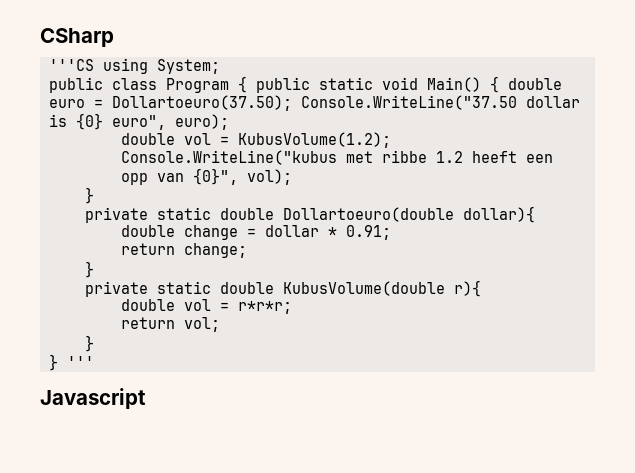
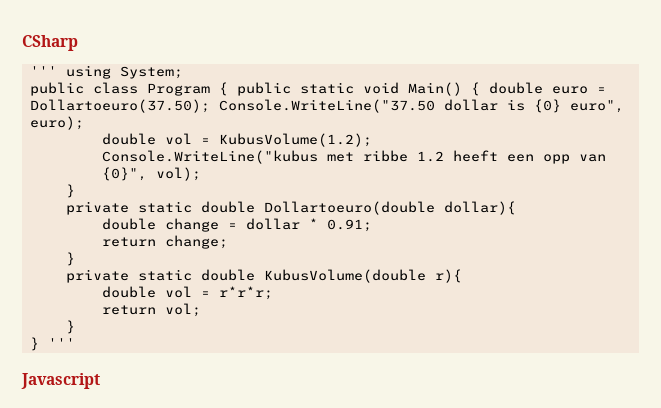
[49,59,94,71] '''CS -> [29,66,57,76] '''

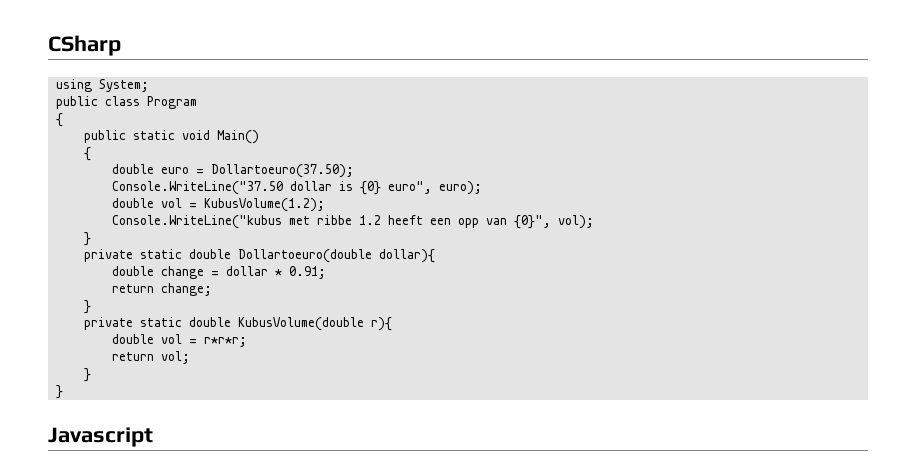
[29,66,57,76] ''' -> (121, 45) none
[218,82,228,96] { -> [56,113,64,127] // { //
[470,82,480,96] { -> [84,147,92,161] // { //
(210, 106) none -> (355, 171) //
[47,338,75,348] ''' -> (64, 392) none

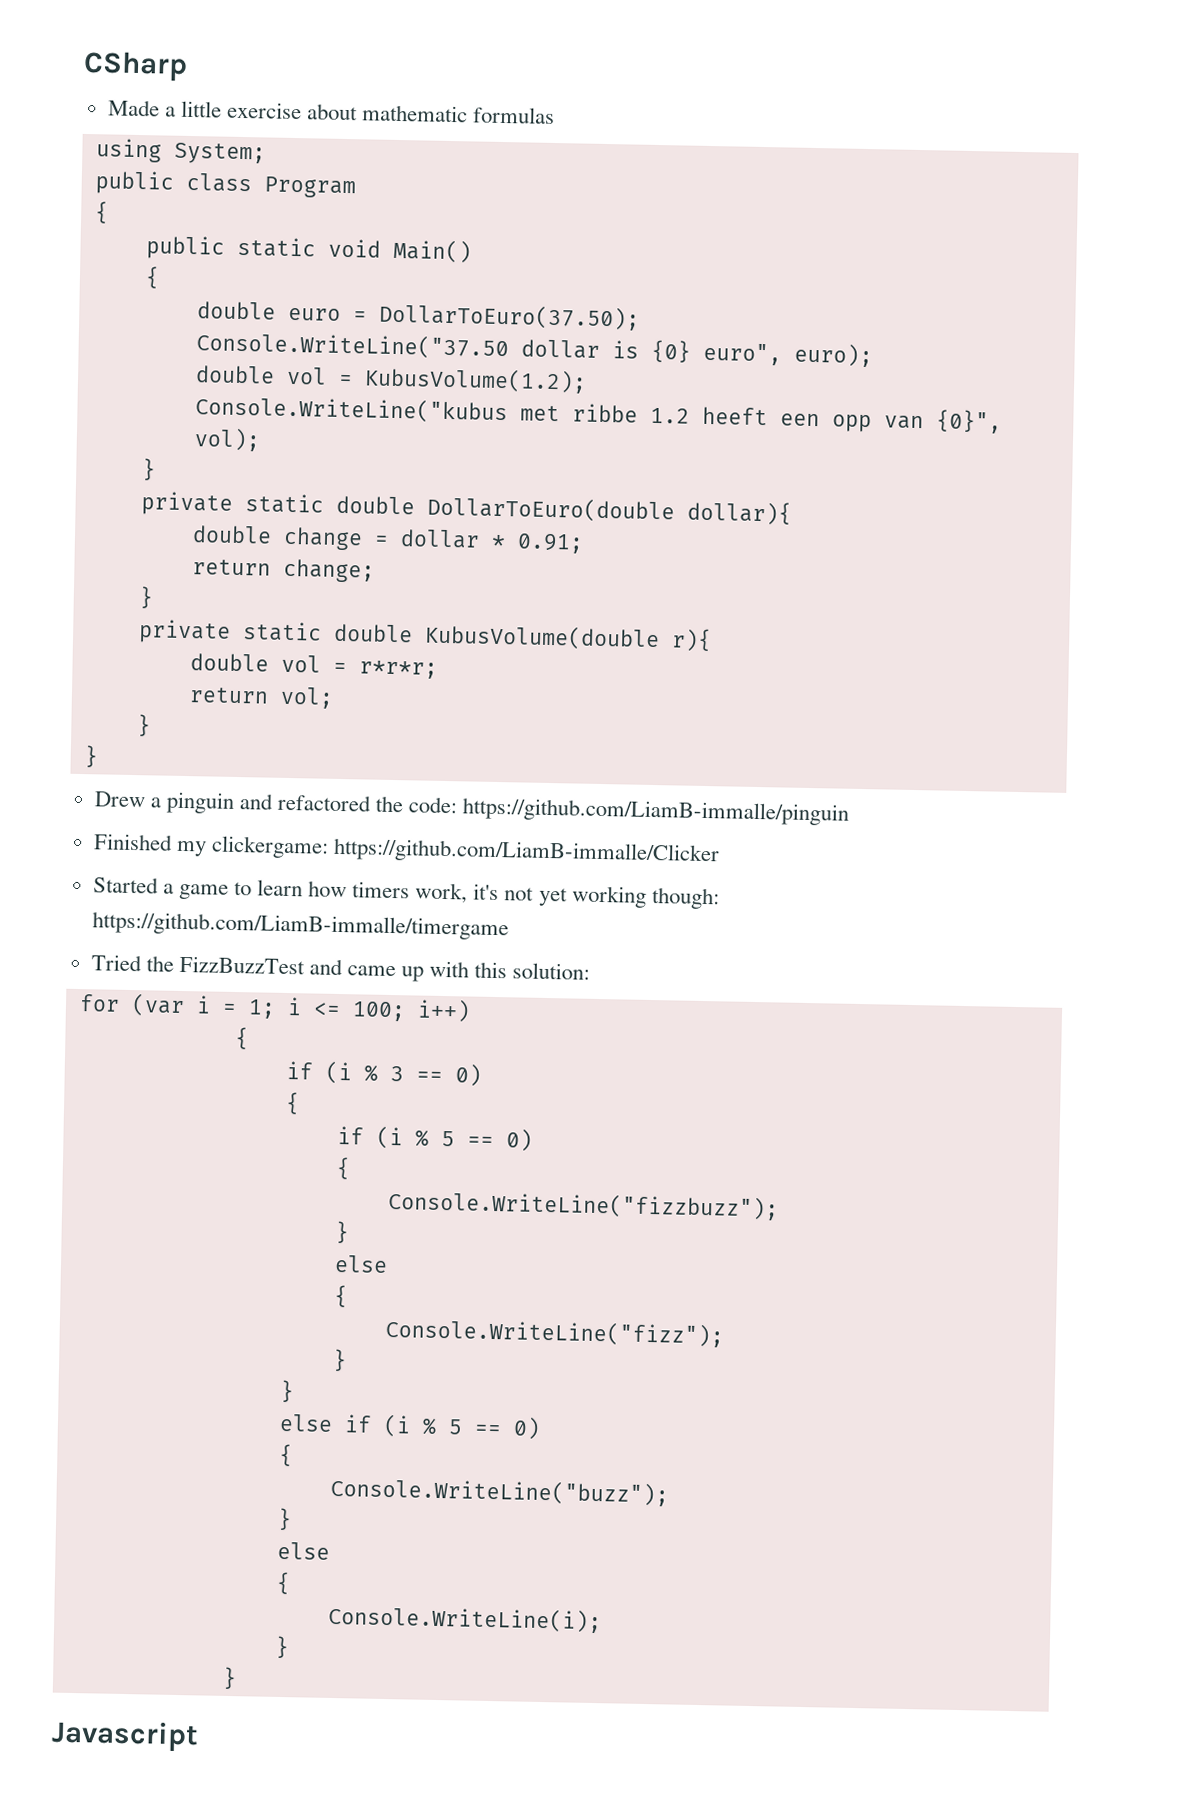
(121, 45) none -> [107,99,556,124] // Made a little exercise about mathematic formulas
[211,164,355,178] Dollartoeuro(37.50); -> [378,302,640,331] DollarToEuro(37.50);
[238,249,373,263] Dollartoeuro(double -> [426,495,675,524] DollarToEuro(double
(64, 392) none -> [93,791,850,826] [92,833,720,867] [92,876,720,910] [91,911,509,941] [90,954,591,982] [78,993,471,1023] [234,1027,249,1050] [285,1060,482,1087] [284,1091,300,1115] [336,1125,533,1152] [335,1156,351,1180] [387,1189,779,1221] [334,1220,349,1244] [333,1254,388,1273] [333,1284,348,1308] [384,1317,724,1348] [332,1348,347,1372] [279,1379,294,1403] [278,1413,541,1440] [278,1443,293,1467] [329,1476,669,1507] [276,1507,292,1531] [276,1541,330,1560] [275,1571,291,1595] [327,1604,602,1634] [274,1635,289,1659] [221,1666,237,1690] // Drew a pinguin and refactored the code: https://github.com/LiamB-immalle/pinguin // Finished my clickergame: https://github.com/LiamB-immalle/Clicker // Started a game to learn how timers work, it's not yet working though: https://github.com/LiamB-immalle/timergame // Tried the FizzBuzzTest and came up with this solution: // for (var i = 1; i <= 100; i++) // { // if (i % 3 == 0) // { // if (i % 5 == 0) // { // Console.WriteLine("fizzbuzz"); // } // else // { // Console.WriteLine("fizz"); // } // } // else if (i % 5 == 0) // { // Console.WriteLine("buzz"); // } // else // { // Console.WriteLine(i); // } // }

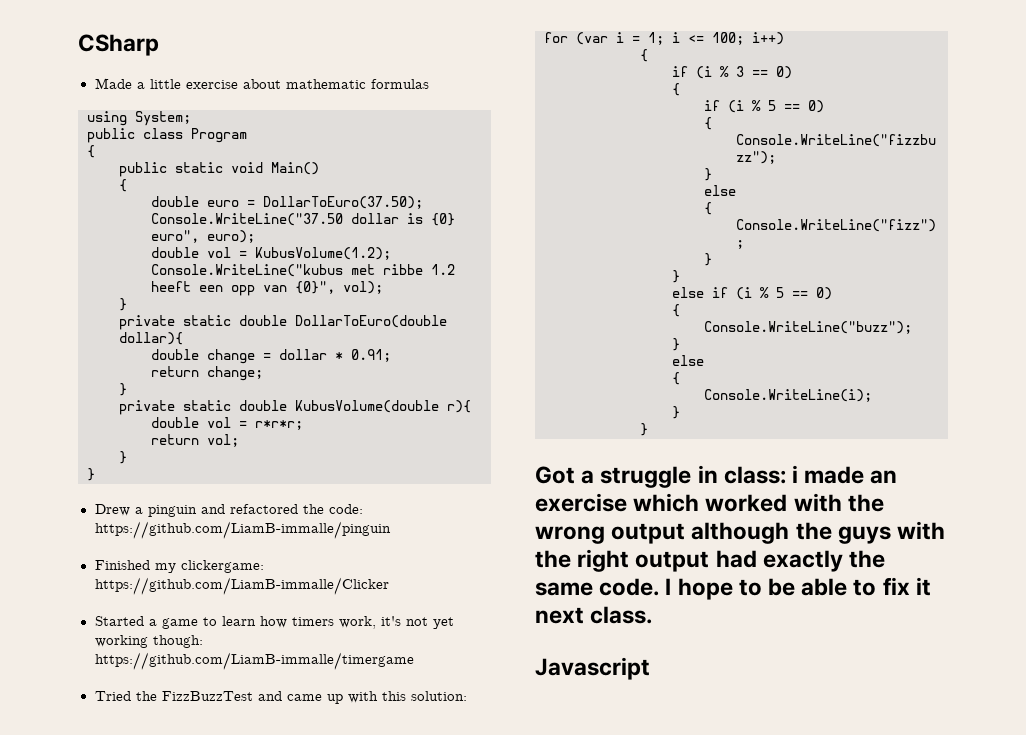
(237, 1678) none -> [535,465,898,488] [535,493,884,512] [535,521,946,544] [535,549,886,572] [535,577,931,600] [535,606,653,624] // Got a struggle in class: i made an exercise which worked with the wrong output although the guys with the right output had exactly the same code. I hope to be able to fix it next class.

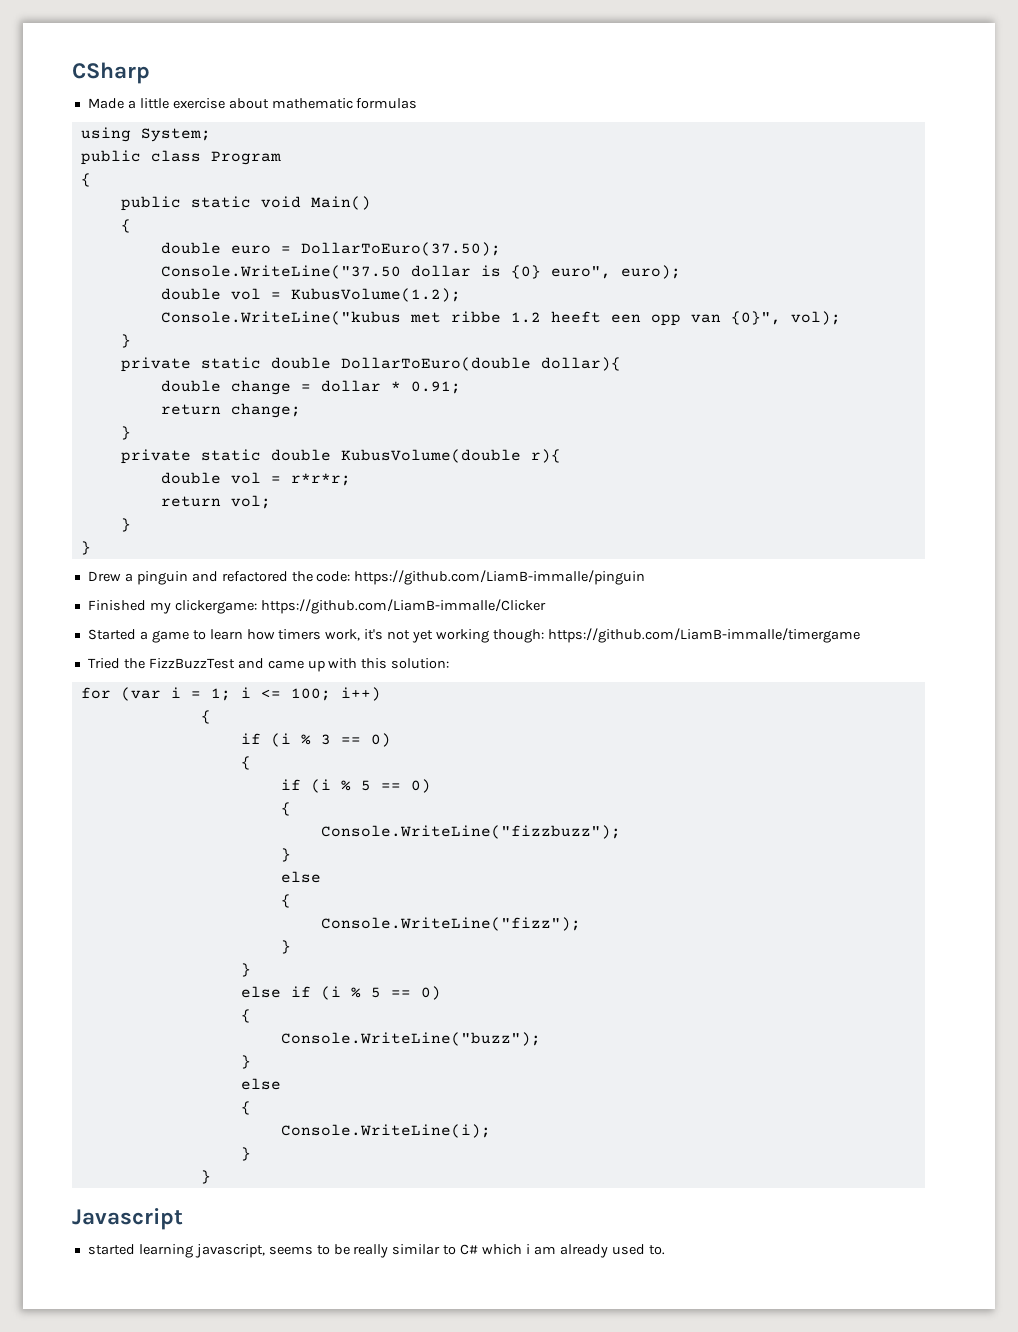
[535,465,898,488] [535,493,884,512] [535,521,946,544] [535,549,886,572] [535,577,931,600] [535,606,653,624] [535,657,650,680] Got a struggle in class: i made an exercise which worked with the wrong output although the guys with the right output had exactly the same code. I hope to be able to fix it next class. // Javascript -> [72,1208,183,1230] [87,1244,665,1258] Javascript // started learning javascript, seems to be really similar to C# which i am already used to.

